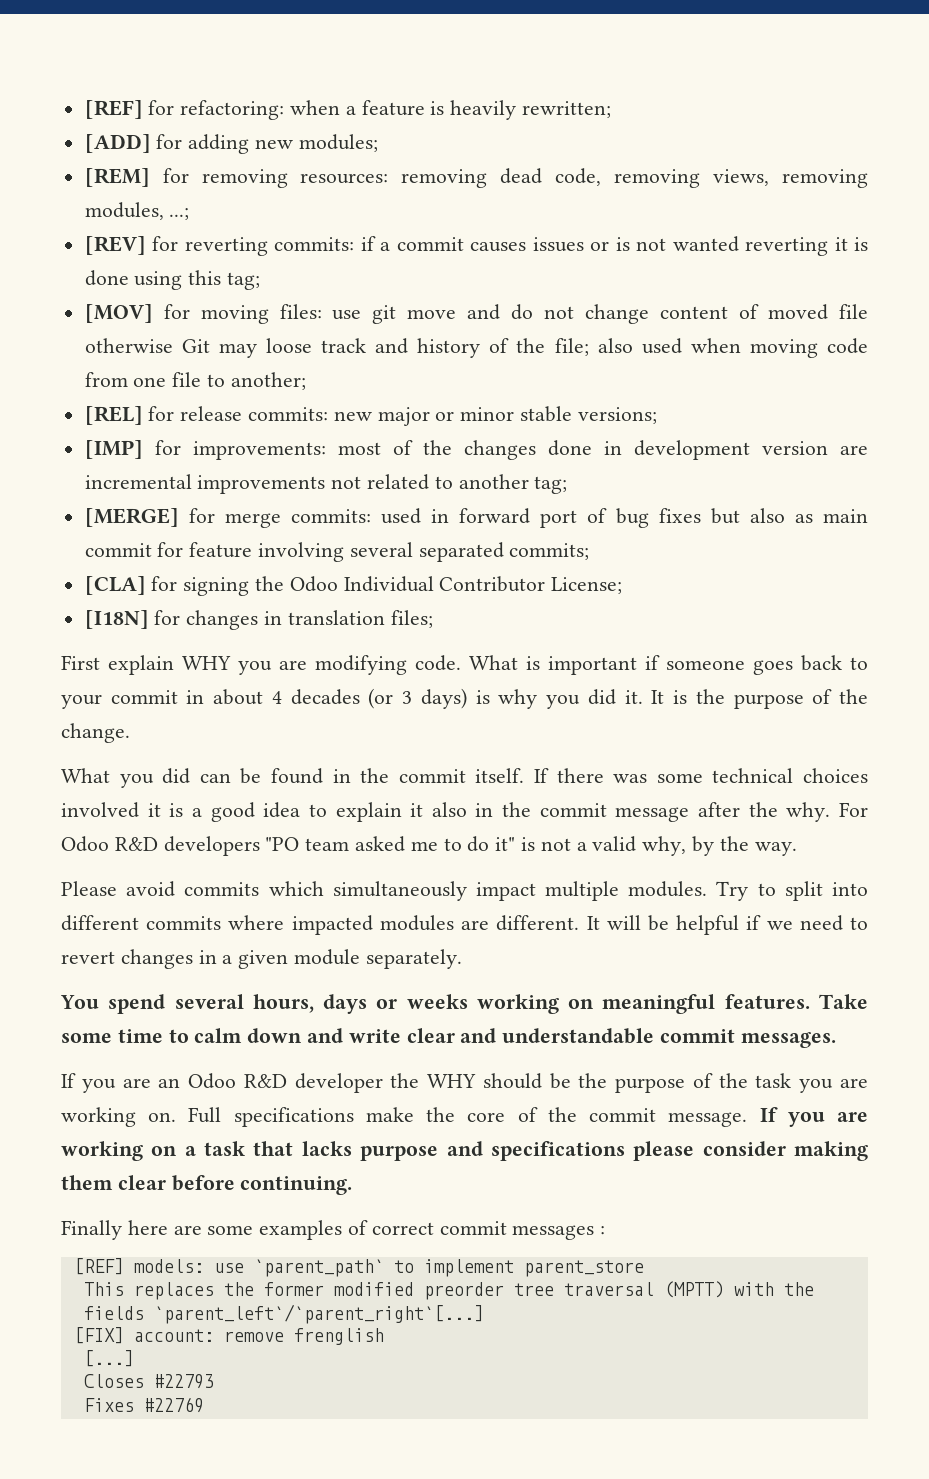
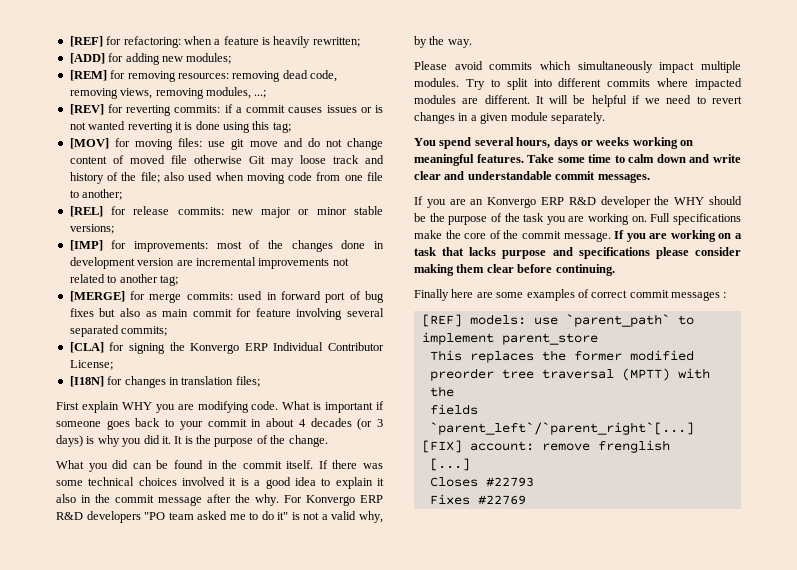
[289,576,338,592] Odoo -> [190,343,268,354] Konvergo ERP
[61,836,109,852] Odoo -> [306,495,383,506] Konvergo ERP
[188,1073,237,1089] Odoo -> [487,197,564,208] Konvergo ERP

